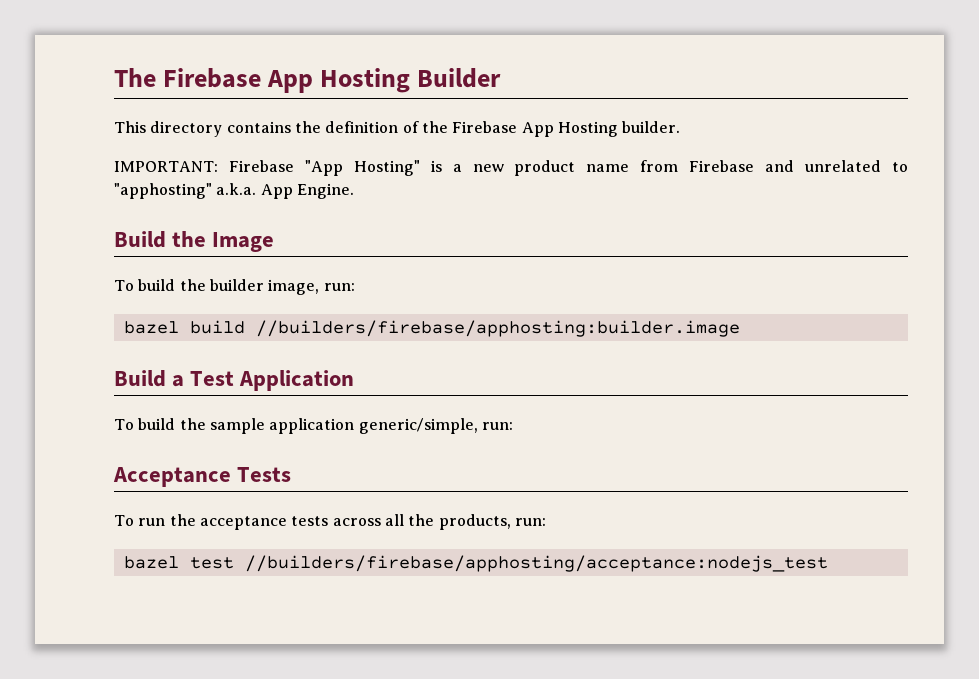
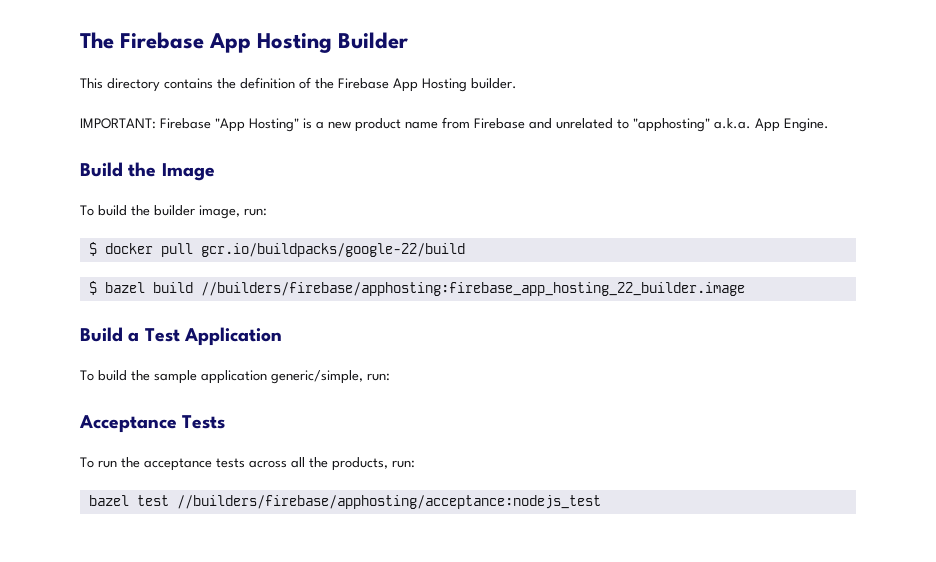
(355, 287) none -> [88,242,465,257] [88,281,97,295] $ docker pull gcr.io/buildpacks/google-22/build // $
[255,320,740,337] //builders/firebase/apphosting:builder.image -> [200,282,745,296] //builders/firebase/apphosting:firebase_app_hosting_22_builder.image

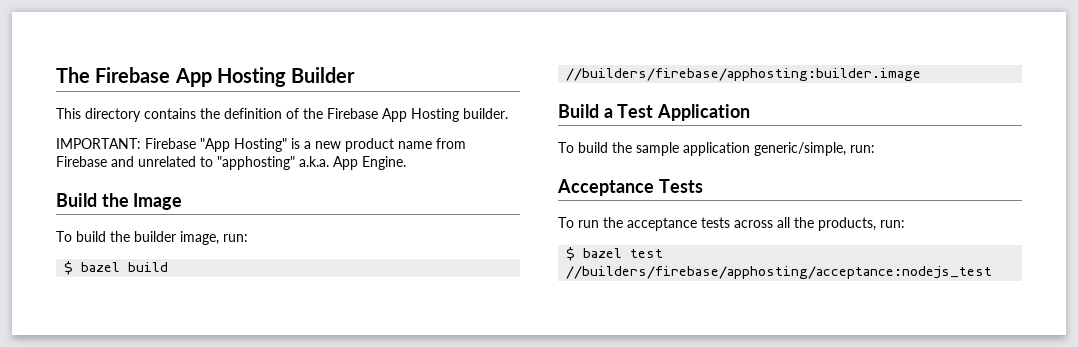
[88,242,465,257] // $ docker pull gcr.io/buildpacks/google-22/build -> (248, 238) none
[200,282,745,296] //builders/firebase/apphosting:firebase_app_hosting_22_builder.image -> [566,68,922,81] //builders/firebase/apphosting:builder.image
(415, 464) none -> [566,247,576,261] $

